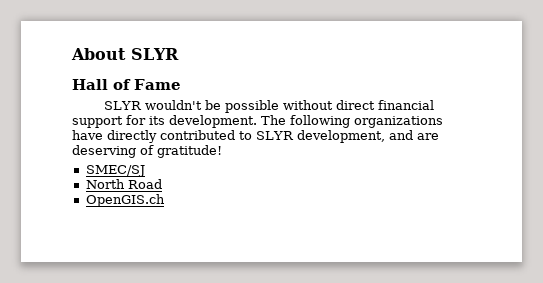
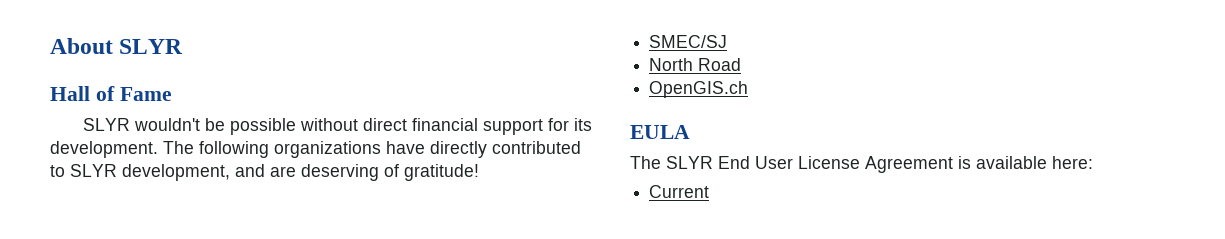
(165, 200) none -> [630,125,690,139] [630,156,1093,173] [649,185,710,198] // EULA // The SLYR End User License Agreement is available here: // Current

